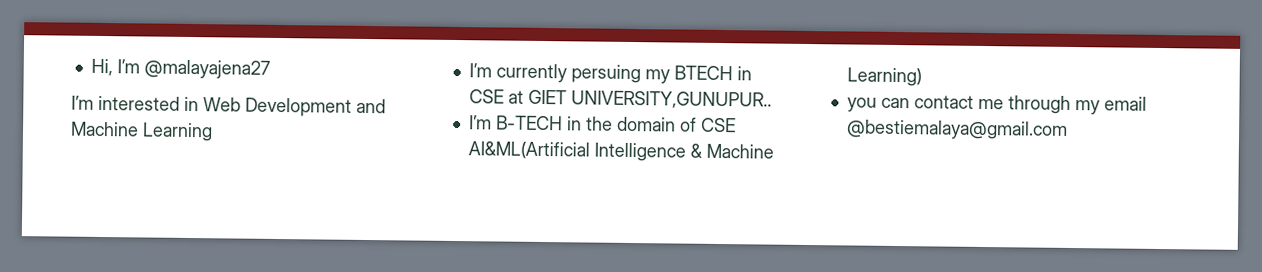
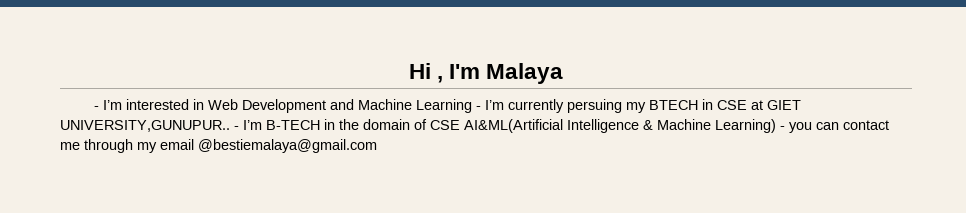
[90,58,270,79] Hi, I’m @malayajena27 // -> [408,63,564,84] [94,106,100,110] Hi , I'm Malaya // -
(213, 132) // -> [476,106,482,110] -
(772, 100) // -> [234,126,239,130] -
(922, 77) // -> [780,126,785,130] -

